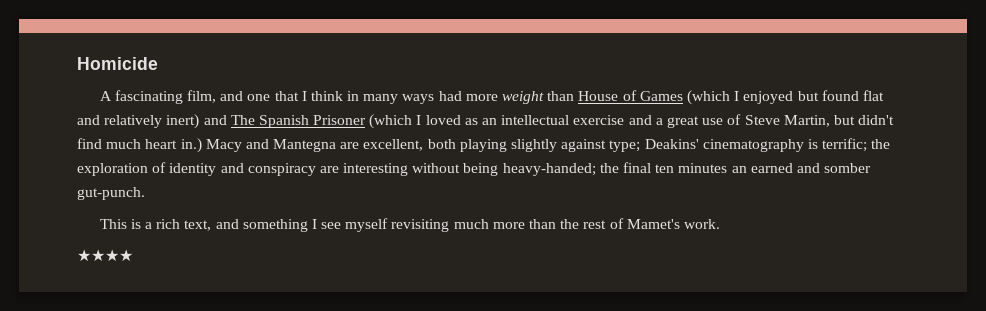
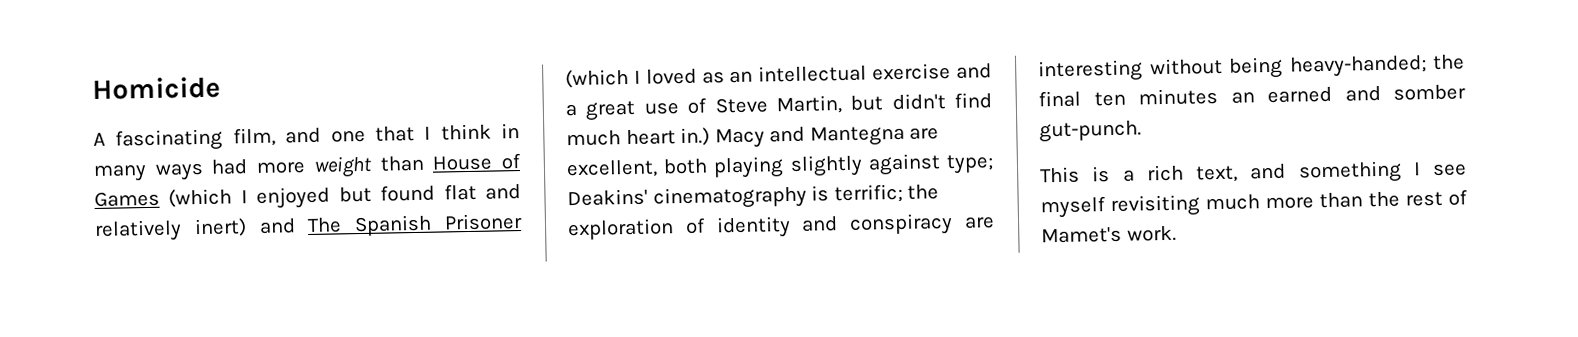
[77,249,133,262] // ★★★★ -> (1177, 233) none

